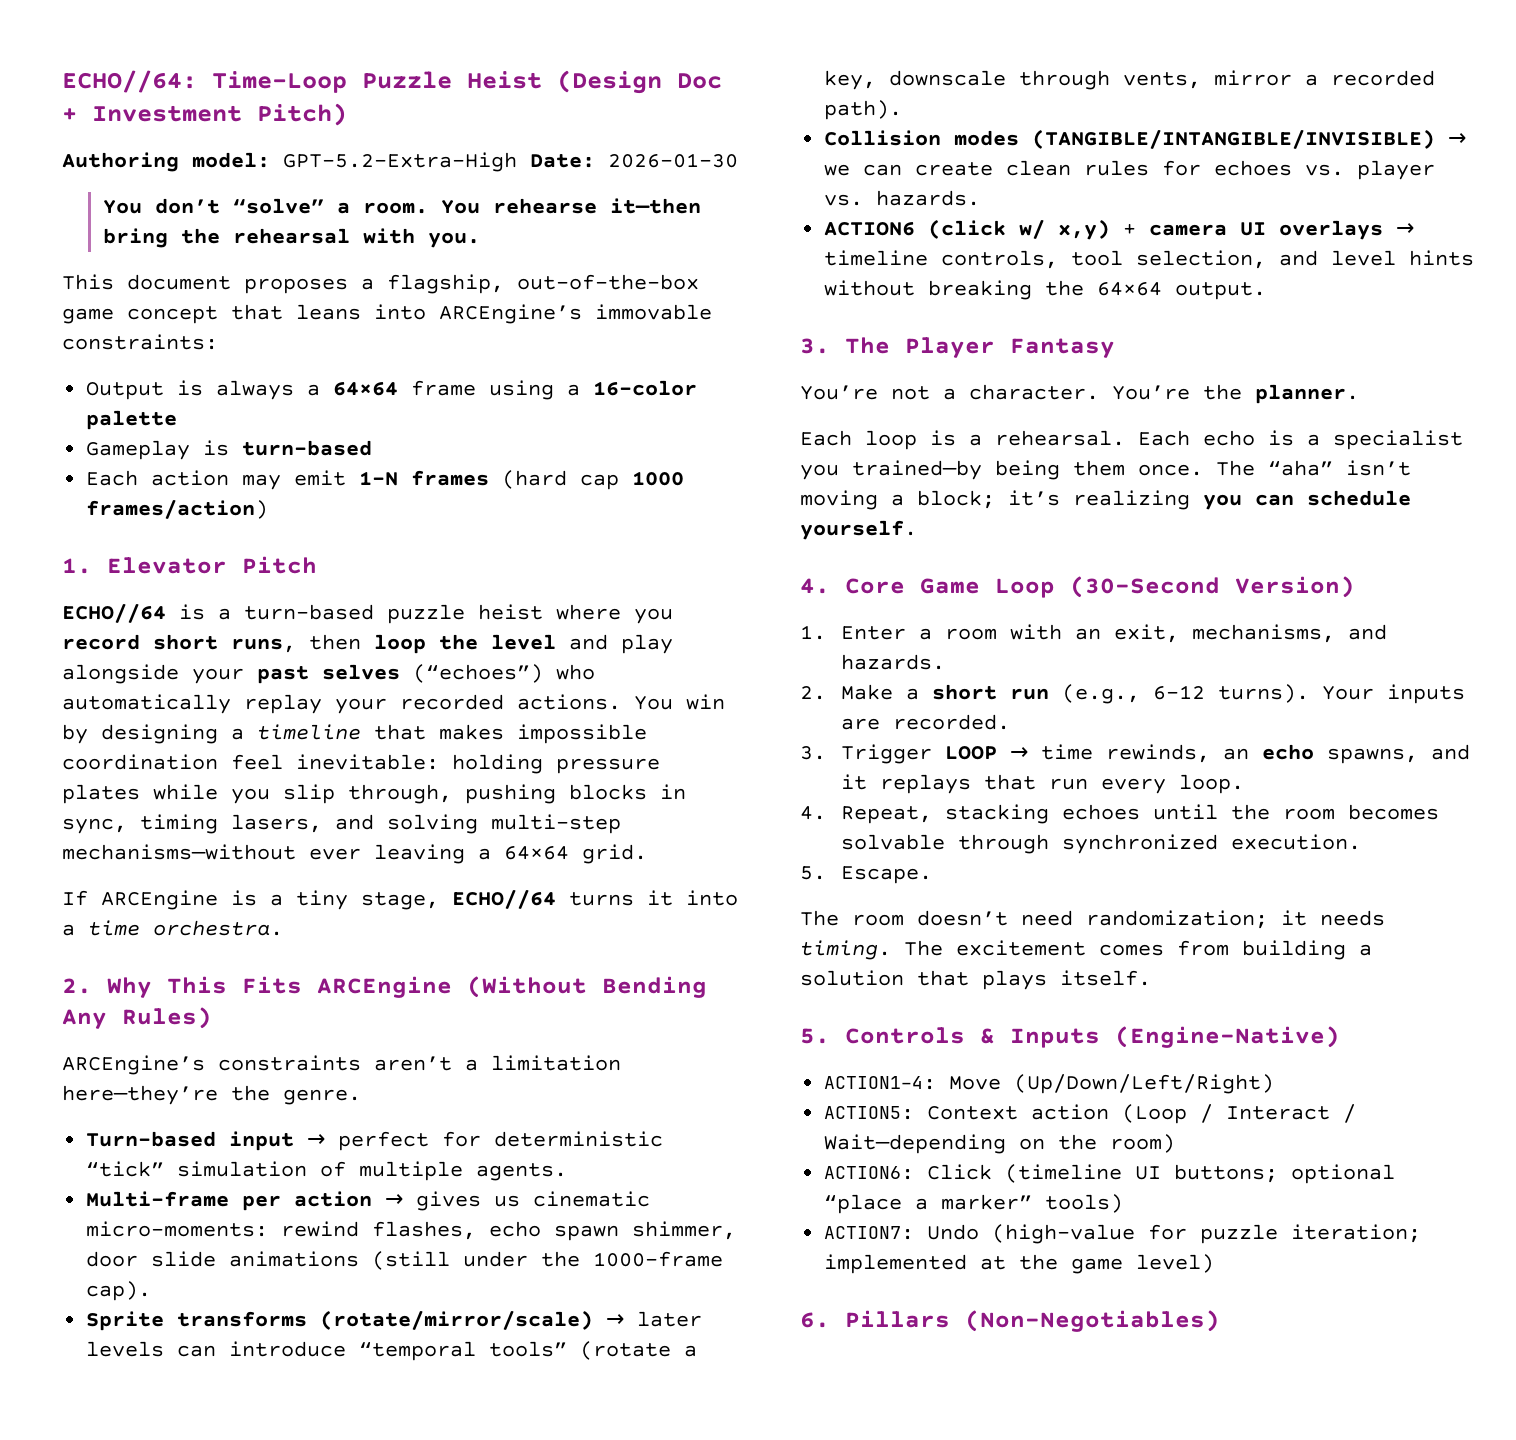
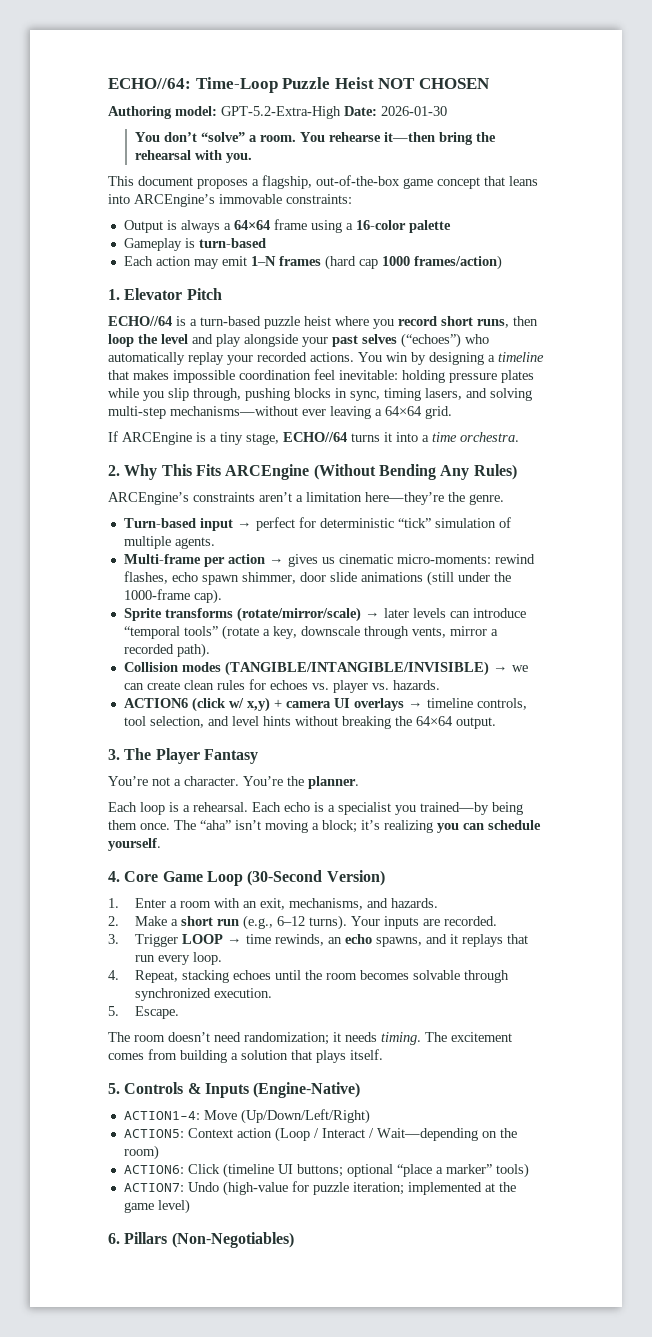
[557,70,722,94] [62,103,347,126] (Design Doc + Investment Pitch) -> [378,78,490,89] NOT CHOSEN

